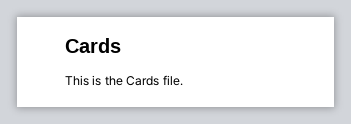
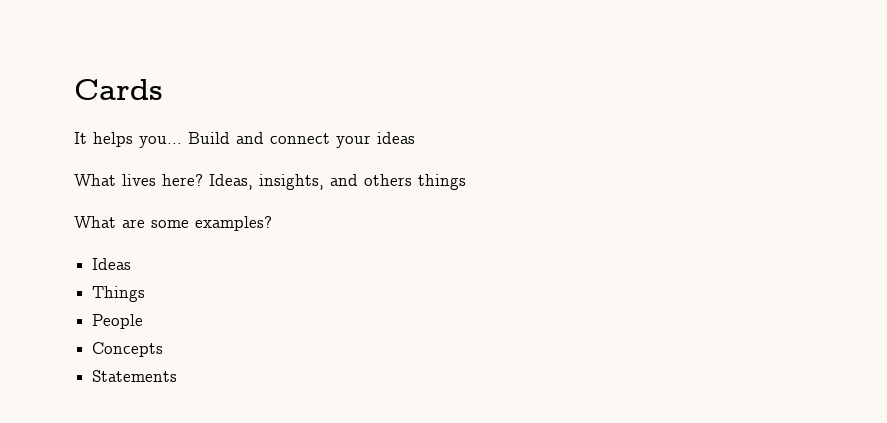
[65,75,183,86] This is the Cards file. -> [74,132,415,148] [74,174,466,190] [74,216,272,231] [92,258,132,270] [92,286,146,302] [92,314,144,329] [92,342,164,357] [92,370,178,382] It helps you... Build and connect your ideas // What lives here? Ideas, insights, and others things // What are some examples? // Ideas // Things // People // Concepts // Statements

